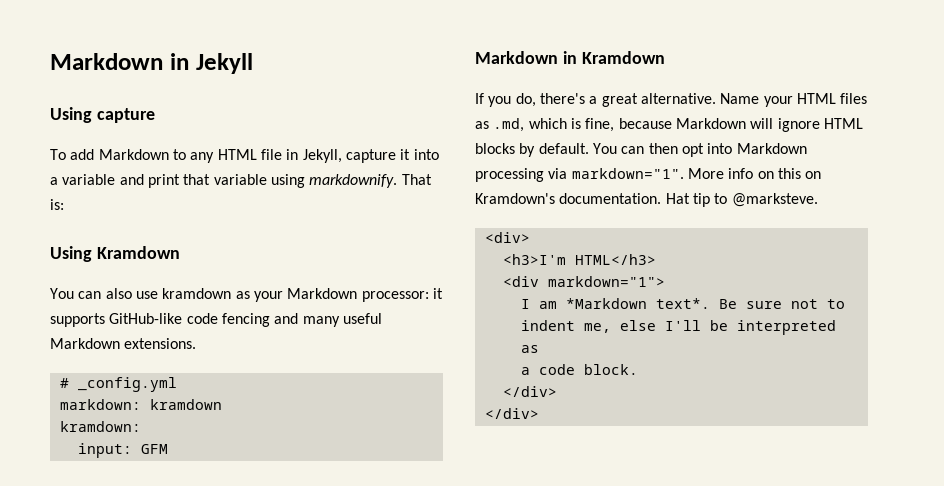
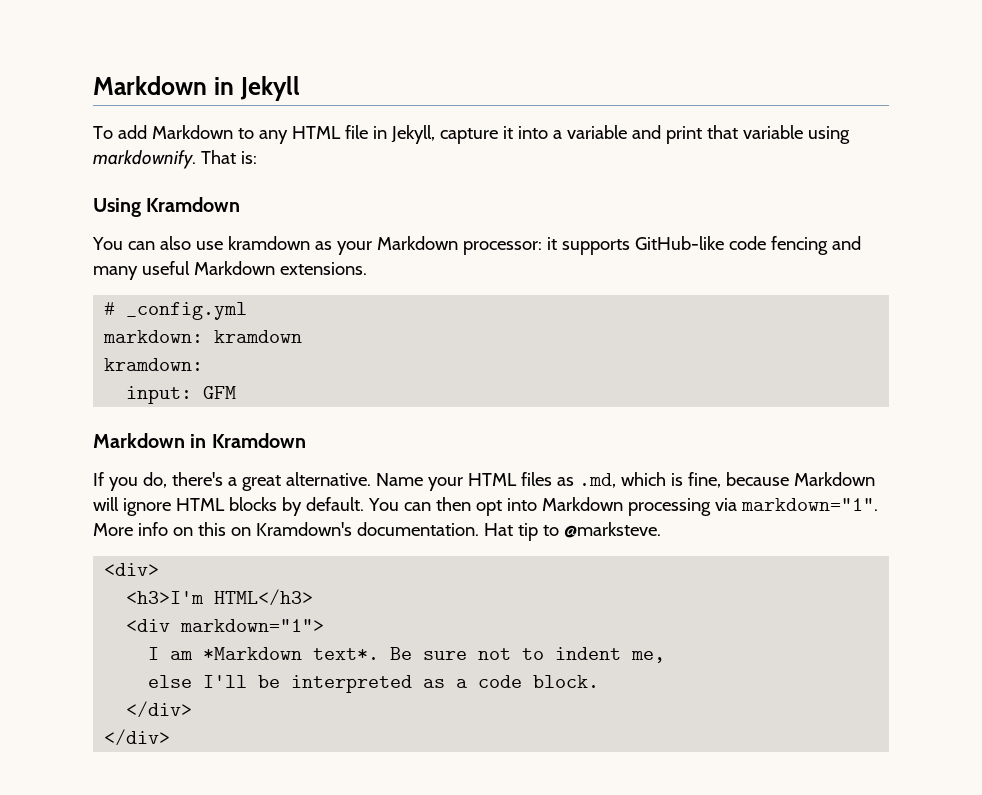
[50,107,155,123] // Using capture -> (300, 88) none
(611, 328) none -> (666, 657) //
(539, 349) // -> (446, 683) none

